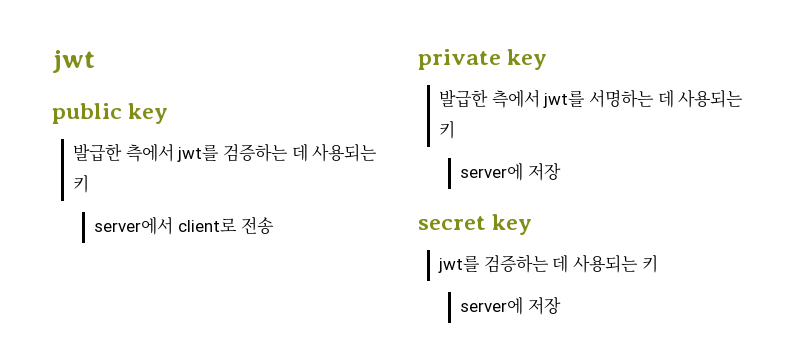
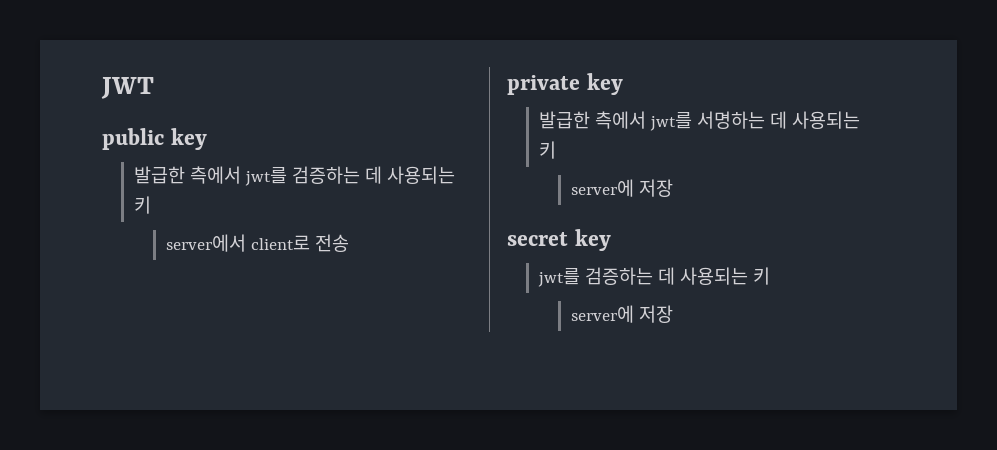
[52,50,95,73] jwt -> [101,77,154,99] JWT

